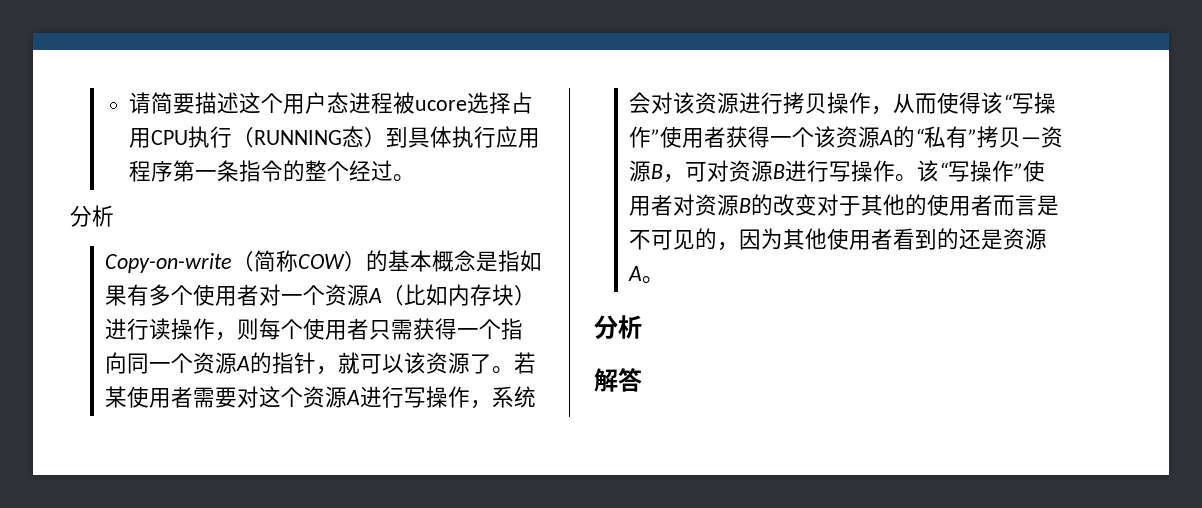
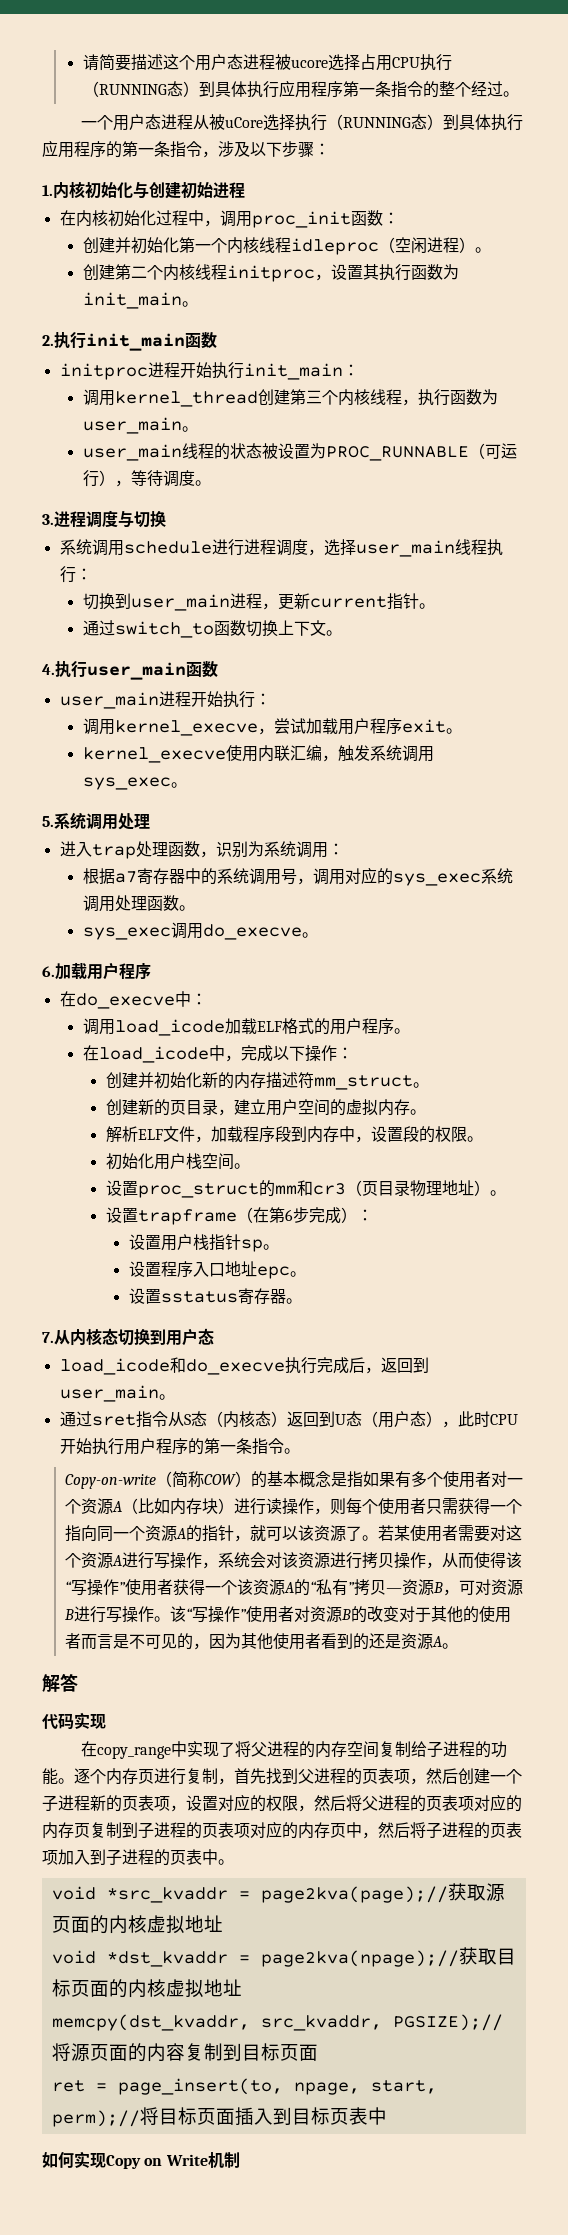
[70,205,114,227] 分析 -> [80,114,523,131] [42,140,330,158] [42,181,245,199] [59,210,399,228] [82,237,491,255] [82,264,459,282] [82,292,198,309] [42,331,217,351] [59,362,359,380] [82,389,498,407] [82,417,198,434] [82,443,517,461] [82,470,211,487] [42,510,166,528] [59,539,503,557] [59,566,92,583] [82,593,435,611] [82,620,342,638] [42,660,218,680] [59,691,271,709] [82,718,462,736] [82,745,434,763] [82,777,187,790] [42,812,150,830] [59,841,344,859] [82,867,513,886] [82,895,195,912] [82,922,318,940] [42,962,151,980] [59,991,207,1009] [82,1018,410,1036] [82,1045,353,1063] [105,1072,429,1090] [105,1099,426,1116] [105,1126,483,1143] [105,1153,250,1170] [105,1180,506,1198] [105,1207,373,1225] [128,1234,279,1252] [128,1261,306,1279] [128,1288,302,1305] [42,1328,214,1346] [59,1357,429,1375] [59,1385,175,1402] [59,1411,518,1428] [59,1438,300,1455] 一个用户态进程从被uCore选择执行（RUNNING态）到具体执行应用程序的第一条指令，涉及以下步骤： // 1.内核初始化与创建初始进程 // 在内核初始化过程中，调用proc_init函数： // 创建并初始化第一个内核线程idleproc（空闲进程）。 // 创建第二个内核线程initproc，设置其执行函数为init_main。 // 2.执行init_main函数 // initproc进程开始执行init_main： // 调用kernel_thread创建第三个内核线程，执行函数为user_main。 // user_main线程的状态被设置为PROC_RUNNABLE（可运行），等待调度。 // 3.进程调度与切换 // 系统调用schedule进行进程调度，选择user_main线程执行： // 切换到user_main进程，更新current指针。 // 通过switch_to函数切换上下文。 // 4.执行user_main函数 // user_main进程开始执行： // 调用kernel_execve，尝试加载用户程序exit。 // kernel_execve使用内联汇编，触发系统调用sys_exec。 // 5.系统调用处理 // 进入trap处理函数，识别为系统调用： // 根据a7寄存器中的系统调用号，调用对应的sys_exec系统调用处理函数。 // sys_exec调用do_execve。 // 6.加载用户程序 // 在do_execve中： // 调用load_icode加载ELF格式的用户程序。 // 在load_icode中，完成以下操作： // 创建并初始化新的内存描述符mm_struct。 // 创建新的页目录，建立用户空间的虚拟内存。 // 解析ELF文件，加载程序段到内存中，设置段的权限。 // 初始化用户栈空间。 // 设置proc_struct的mm和cr3（页目录物理地址）。 // 设置trapframe（在第6步完成）： // 设置用户栈指针sp。 // 设置程序入口地址epc。 // 设置sstatus寄存器。 // 7.从内核态切换到用户态 // load_icode和do_execve执行完成后，返回到user_main。 // 通过sret指令从S态（内核态）返回到U态（用户态），此时CPU开始执行用户程序的第一条指令。
[594,315,642,340] // 分析 -> (458, 1646) none
(642, 380) none -> [42,1712,106,1730] [80,1741,507,1759] [42,1768,522,1785] [42,1794,522,1812] [42,1821,522,1839] [42,1849,234,1866] [51,1883,505,1903] [51,1915,223,1934] [51,1947,516,1967] [51,1979,242,1998] [51,2014,503,2031] [51,2043,318,2062] [51,2078,437,2095] [51,2107,387,2127] [42,2151,240,2169] // 代码实现 // 在copy_range中实现了将父进程的内存空间复制给子进程的功能。逐个内存页进行复制，首先找到父进程的页表项，然后创建一个子进程新的页表项，设置对应的权限，然后将父进程的页表项对应的内存页复制到子进程的页表项对应的内存页中，然后将子进程的页表项加入到子进程的页表中。 // void *src_kvaddr = page2kva(page);//获取源页面的内核虚拟地址 // void *dst_kvaddr = page2kva(npage);//获取目标页面的内核虚拟地址 // memcpy(dst_kvaddr, src_kvaddr, PGSIZE);//将源页面的内容复制到目标页面 // ret = page_insert(to, npage, start, perm);//将目标页面插入到目标页表中 // 如何实现Copy on Write机制

